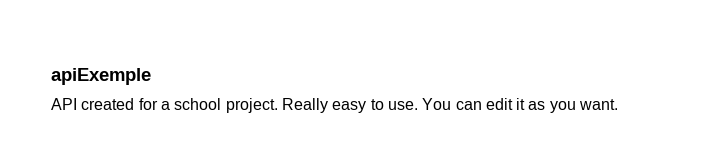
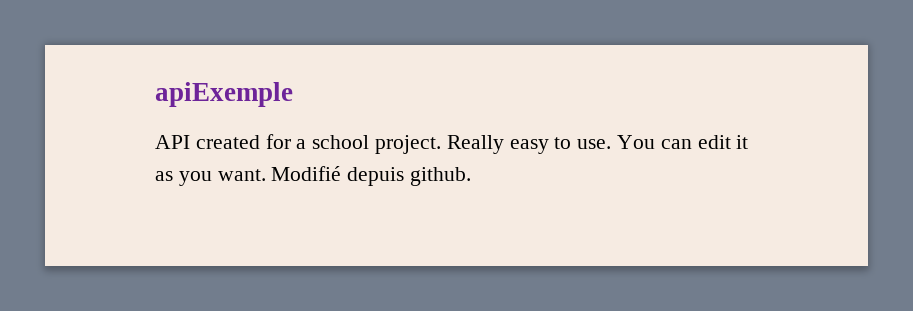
(619, 104) none -> [271,166,472,186] Modifié depuis github.

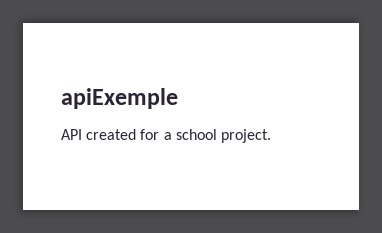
[446,135,749,154] [155,166,472,186] Really easy to use. You can edit it as you want. Modifié depuis github. -> (271, 136) none

